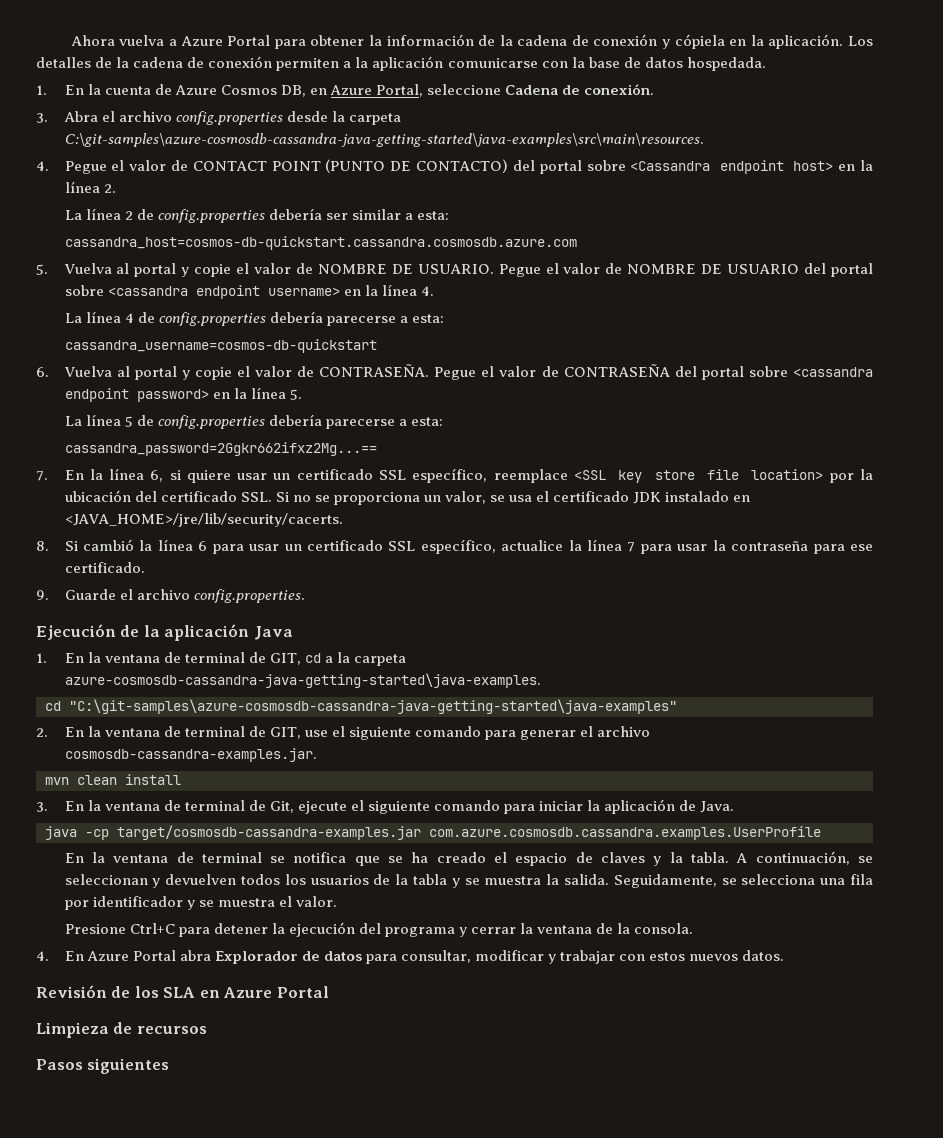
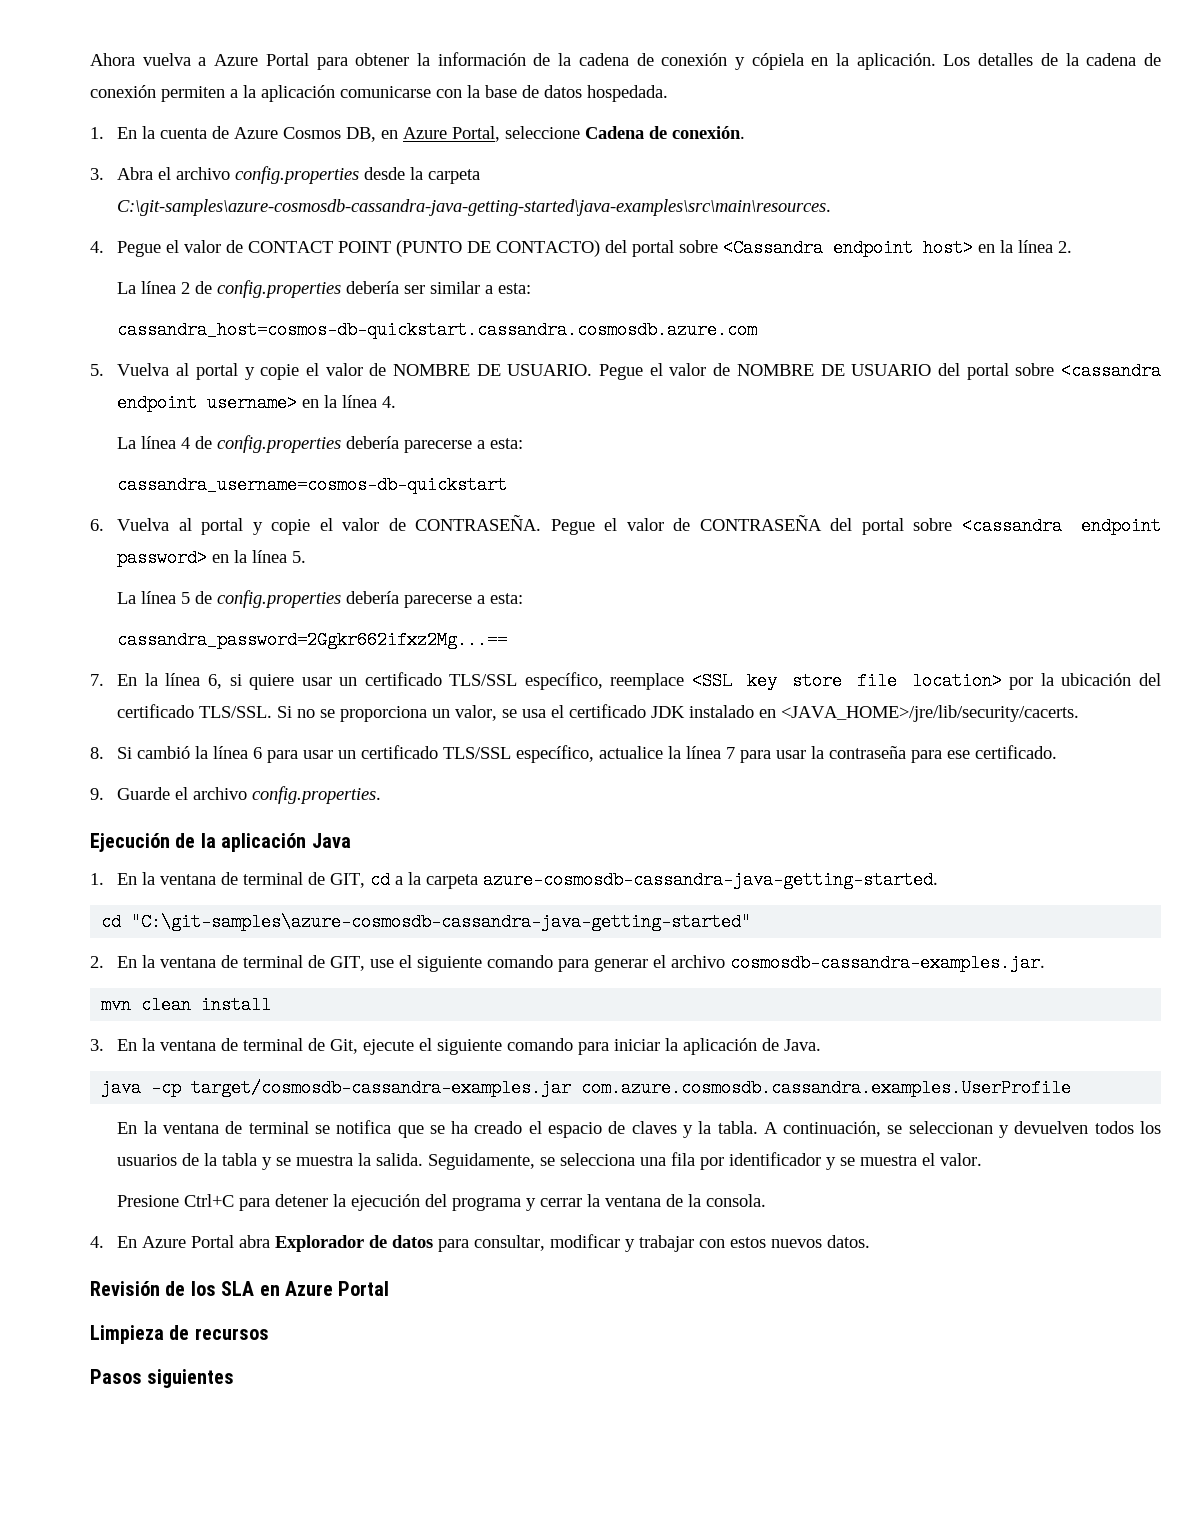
[379,470,407,480] SSL -> [449,674,518,686] TLS/SSL
[240,492,272,502] SSL. -> [199,706,273,718] TLS/SSL.
[388,541,416,551] SSL -> [443,747,512,759] TLS/SSL
[64,673,541,688] [45,699,677,714] azure-cosmosdb-cassandra-java-getting-started\java-examples. // cd "C:\git-samples\azure-cosmosdb-cassandra-java-getting-started\java-examples" -> [483,871,939,889] [101,913,752,931] azure-cosmosdb-cassandra-java-getting-started. // cd "C:\git-samples\azure-cosmosdb-cassandra-java-getting-started"

